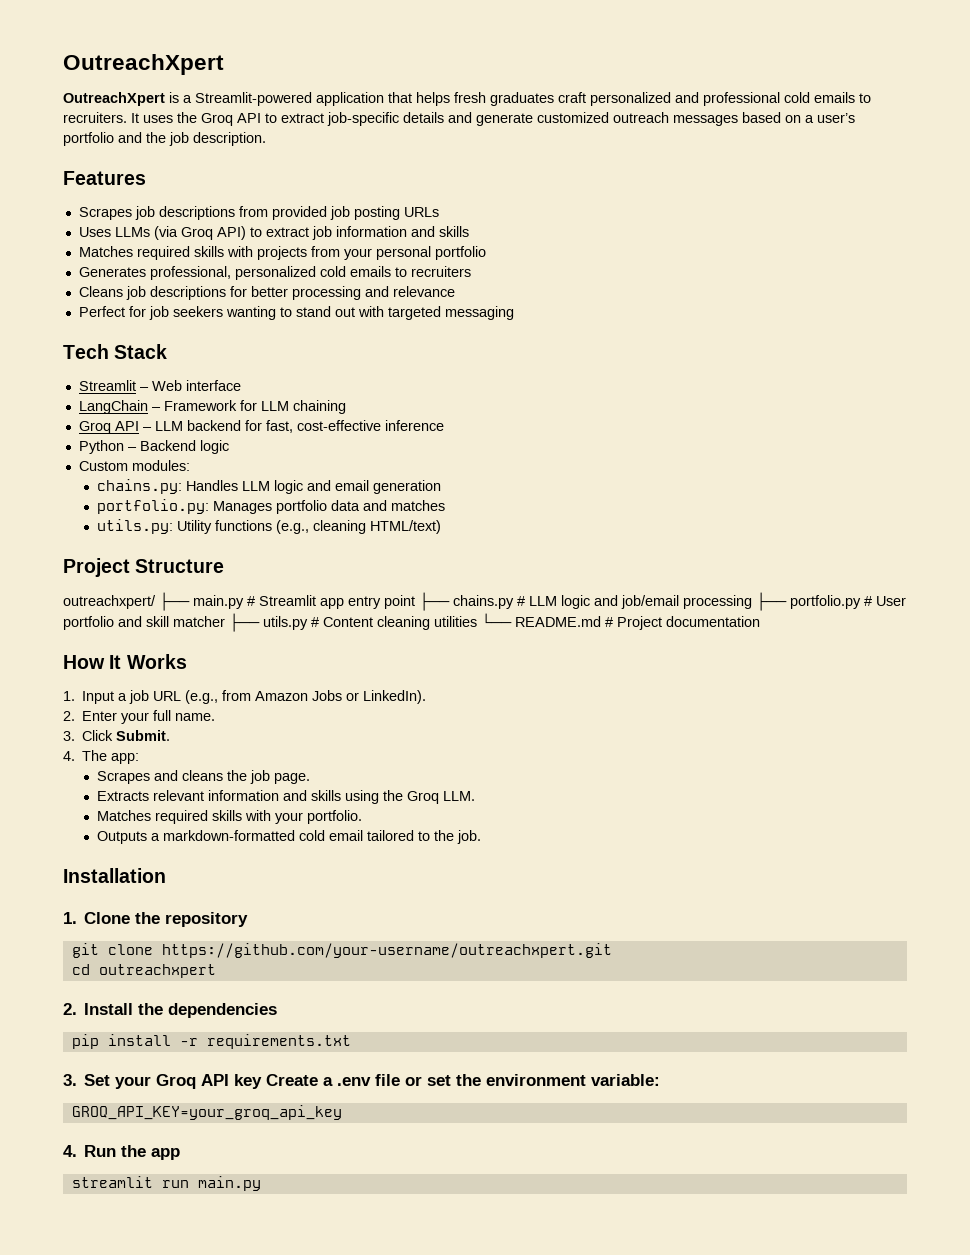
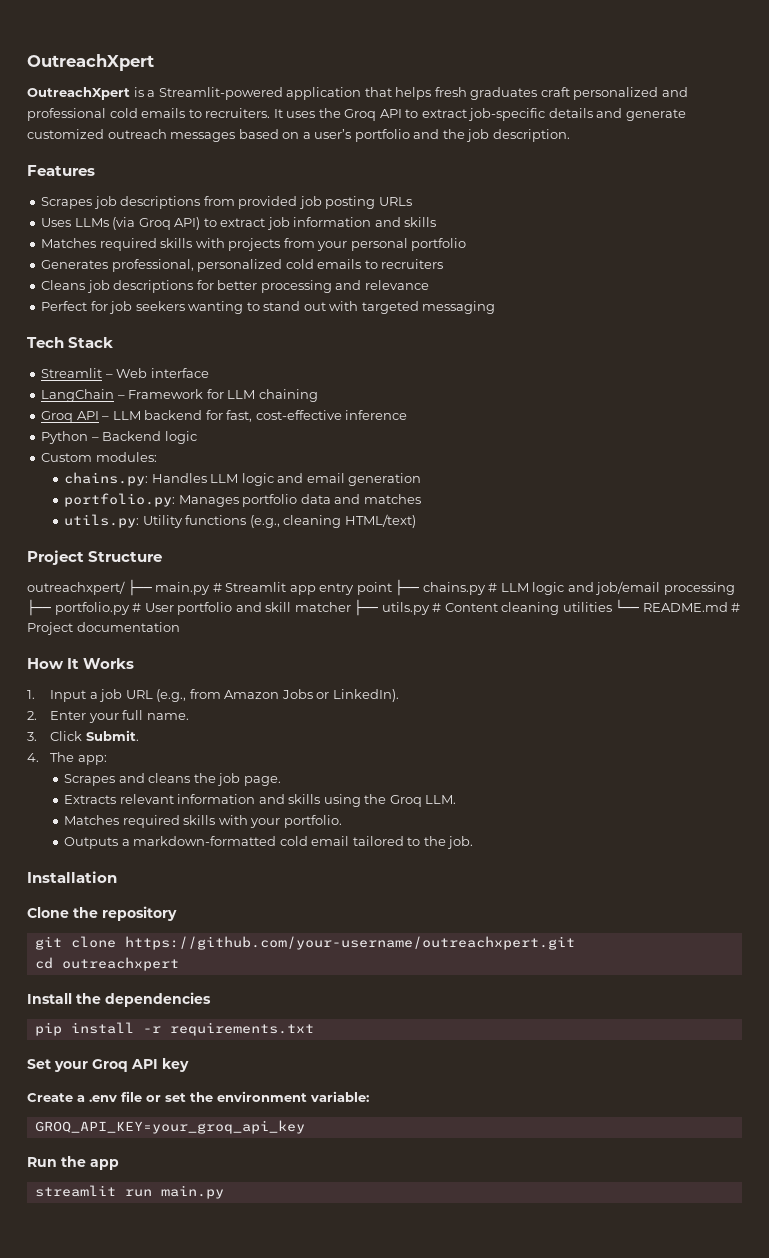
[63,912,77,924] 1. -> (117, 877) none
[63,1003,77,1015] 2. -> (179, 964) none
[63,1074,77,1086] 3. -> (314, 1029) none
(263, 1081) none -> (189, 1065) //
[63,1145,77,1157] 4. -> (305, 1127) none

